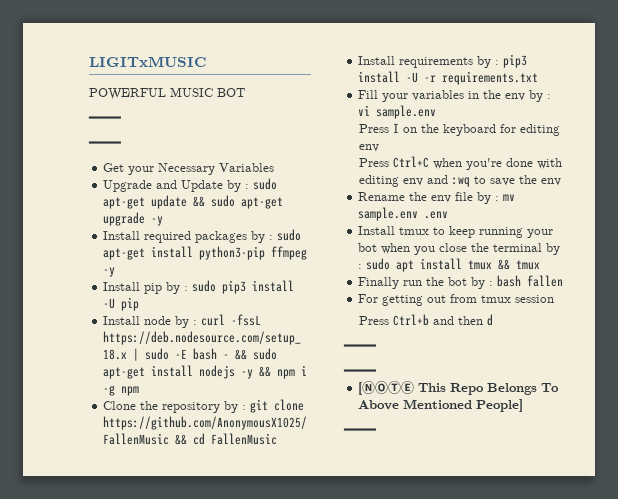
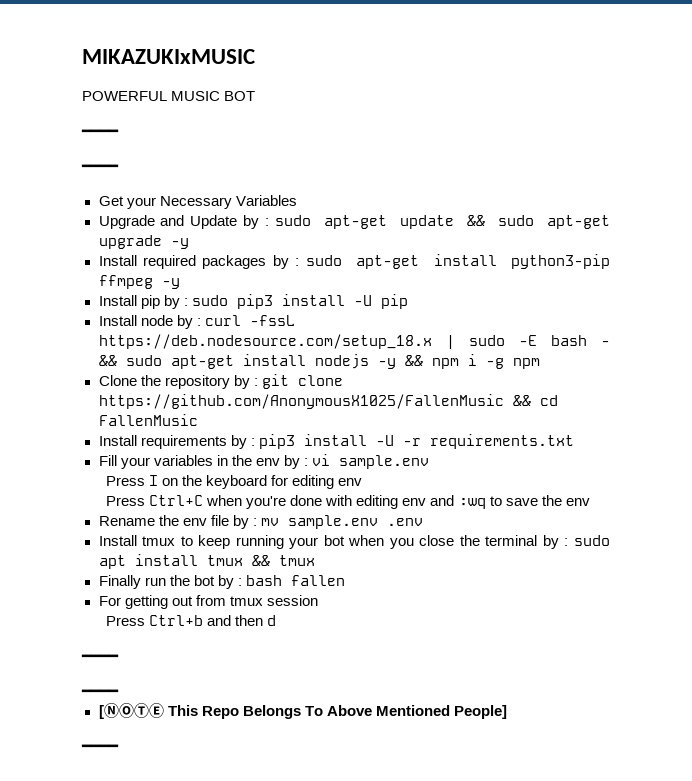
[89,56,206,67] LIGITxMUSIC -> [82,49,255,64] MIKAZUKIxMUSIC

